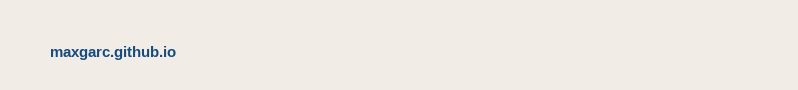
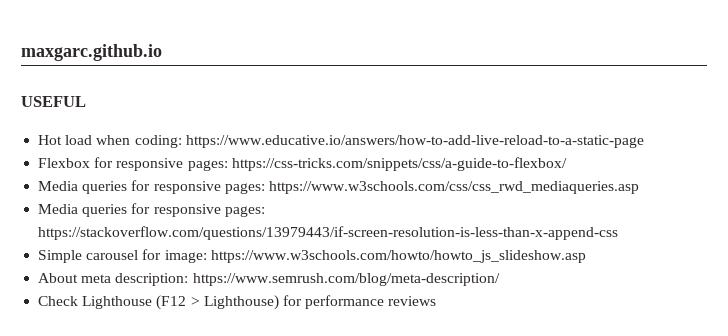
(176, 53) none -> [21,96,86,107] [38,135,644,148] [38,157,567,171] [38,180,639,194] [38,203,265,217] [38,226,619,240] [38,249,586,263] [38,273,500,286] [38,295,437,310] // USEFUL // Hot load when coding: https://www.educative.io/answers/how-to-add-live-reload-to-a-static-page // Flexbox for responsive pages: https://css-tricks.com/snippets/css/a-guide-to-flexbox/ // Media queries for responsive pages: https://www.w3schools.com/css/css_rwd_mediaqueries.asp // Media queries for responsive pages: https://stackoverflow.com/questions/13979443/if-screen-resolution-is-less-than-x-append-css // Simple carousel for image: https://www.w3schools.com/howto/howto_js_slideshow.asp // About meta description: https://www.semrush.com/blog/meta-description/ // Check Lighthouse (F12 > Lighthouse) for performance reviews

